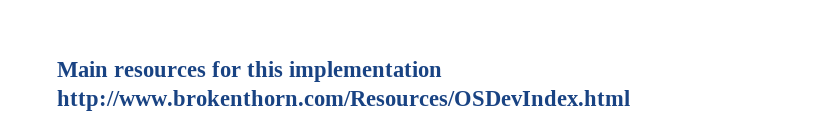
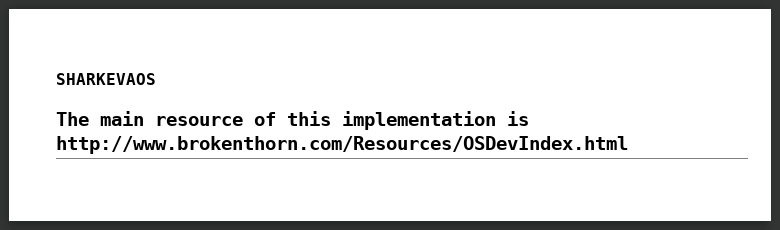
[57,61,242,77] Main resources for -> [56,73,156,85] [56,111,276,126] SHARKEVAOS // The main resource of
(443, 71) none -> [507,111,529,126] is

